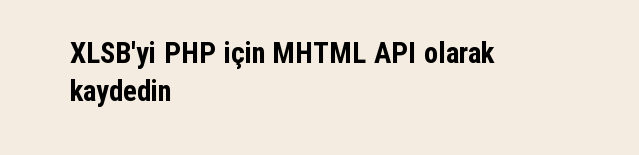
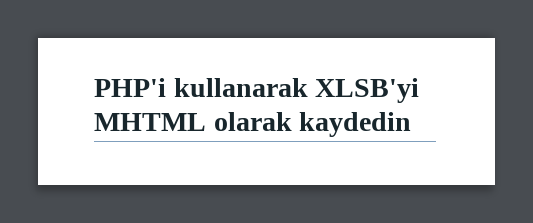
[70,41,417,70] XLSB'yi PHP için MHTML API -> [94,78,420,103] [94,113,206,131] PHP'i kullanarak XLSB'yi MHTML

